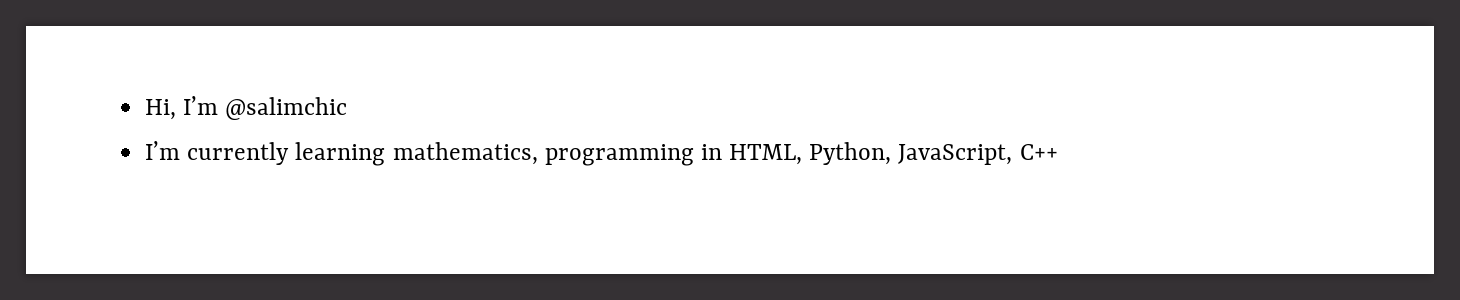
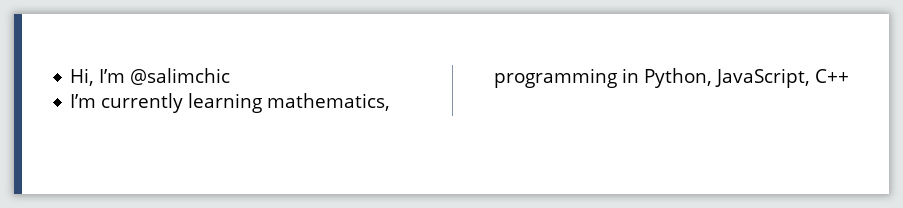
[729,144,803,165] HTML, -> (640, 75) none

